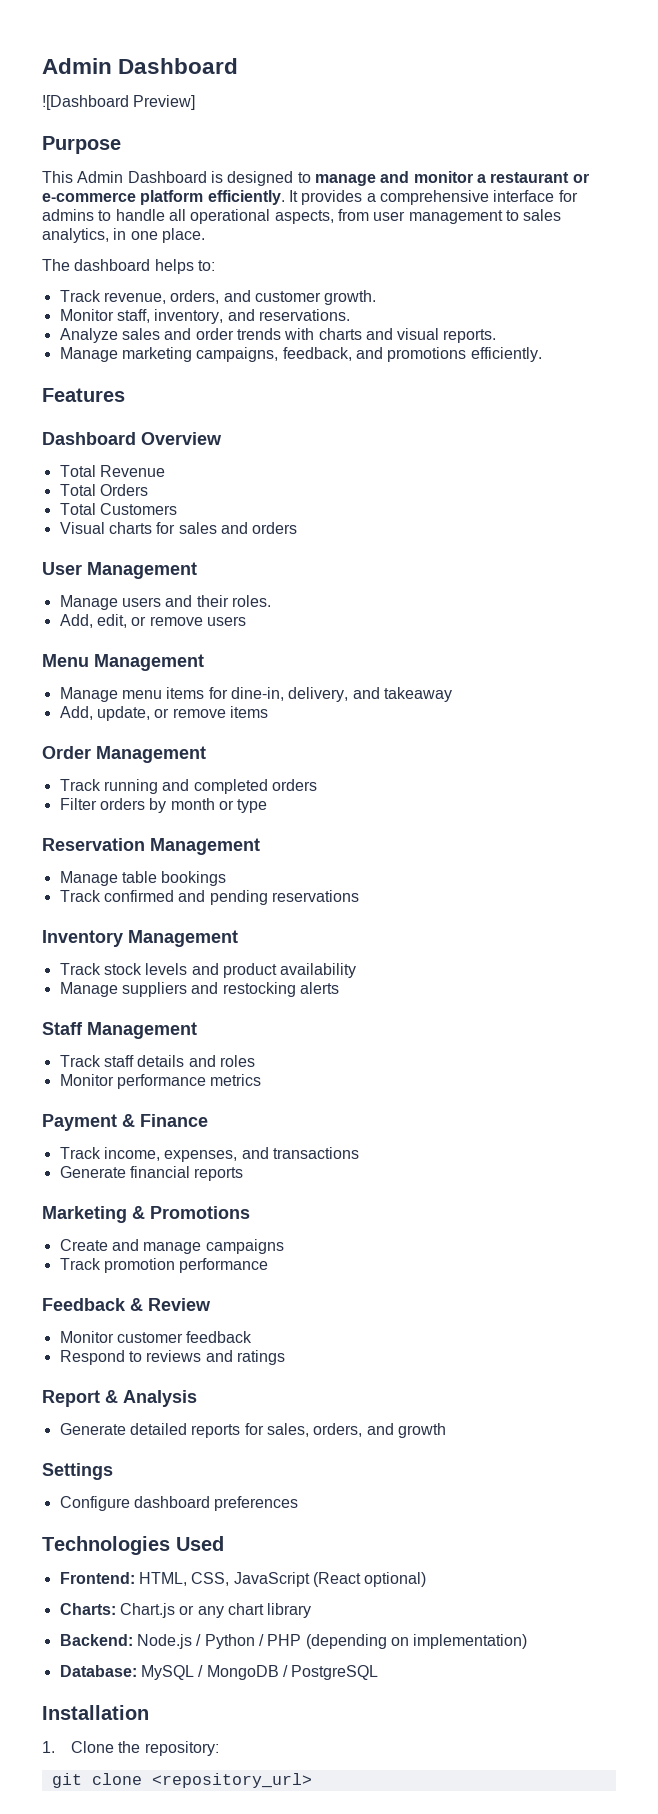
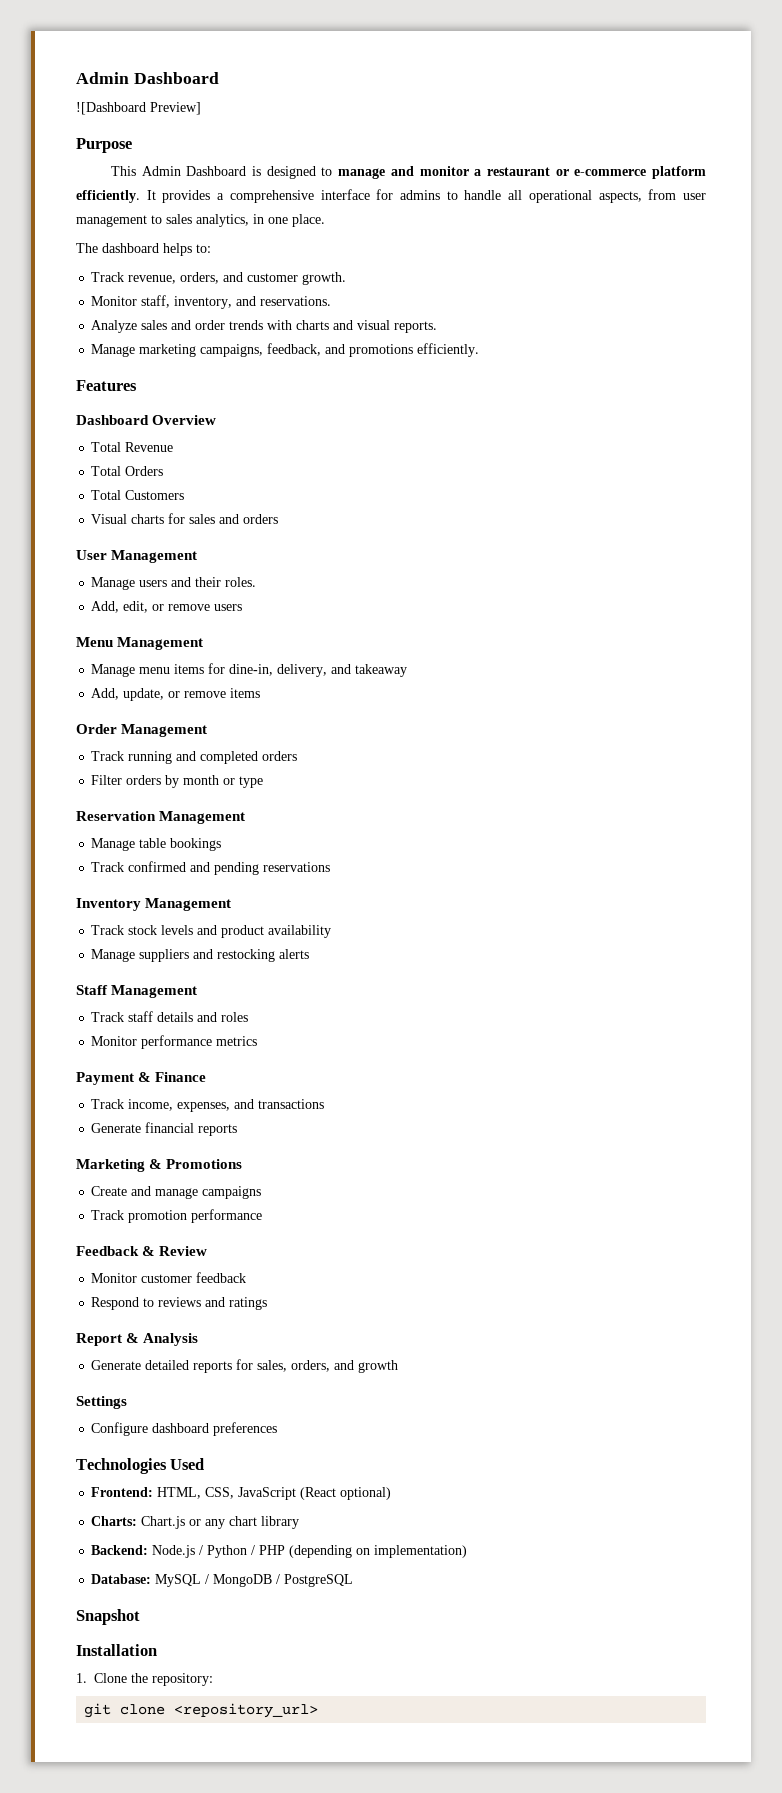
(379, 1672) none -> [76,1609,140,1625] // Snapshot

